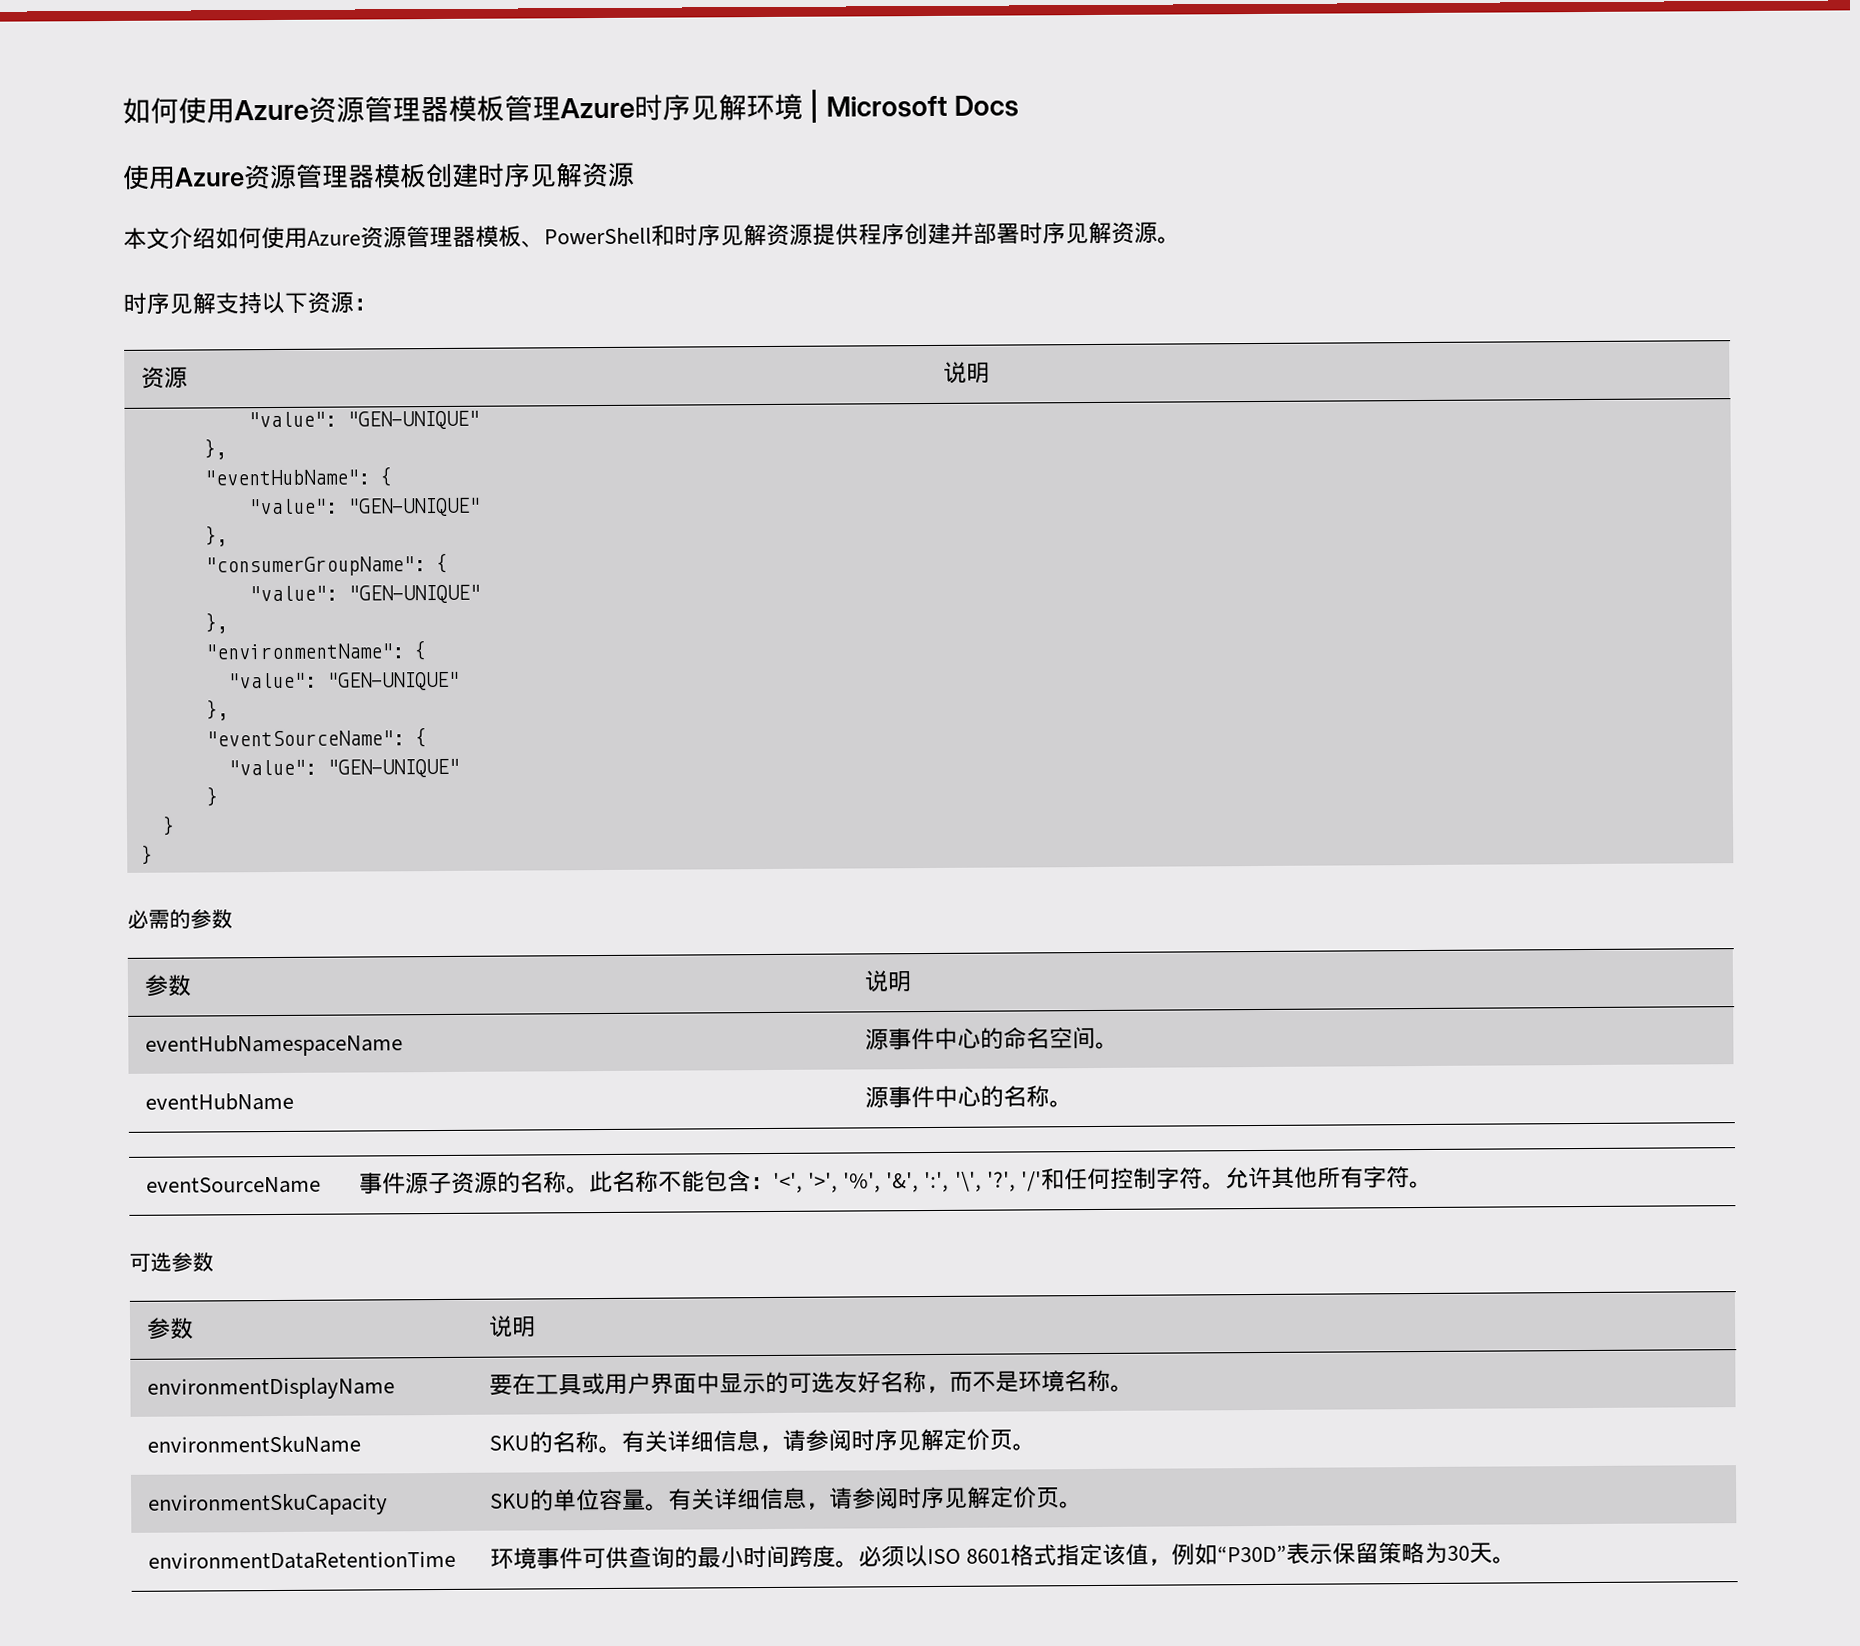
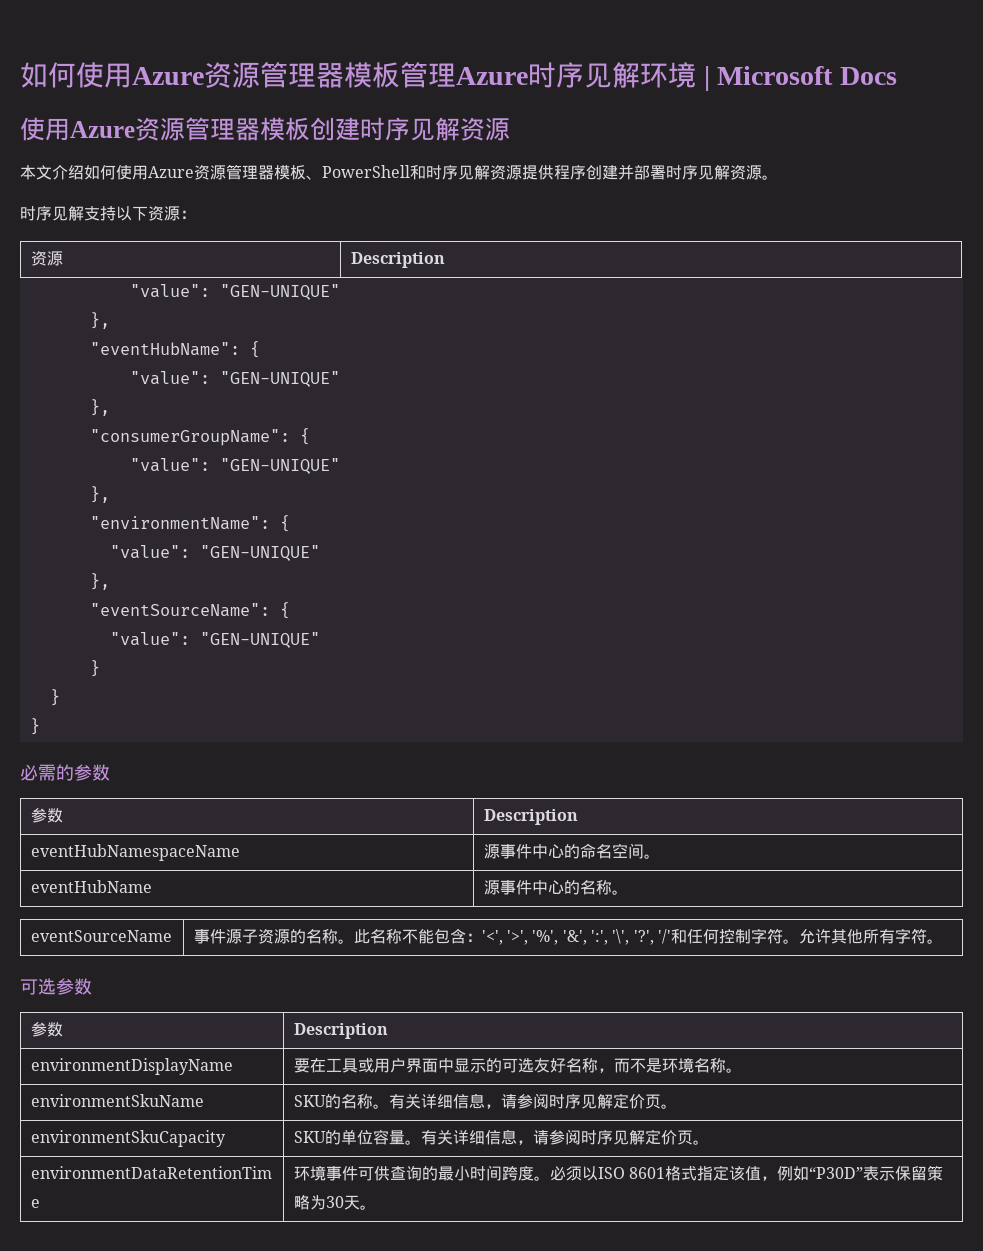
[943,361,991,384] 说明 -> [350,252,445,268] Description
[864,970,913,993] 说明 -> [483,809,578,825] Description
[489,1315,537,1338] 说明 -> [293,1023,388,1039] Description

